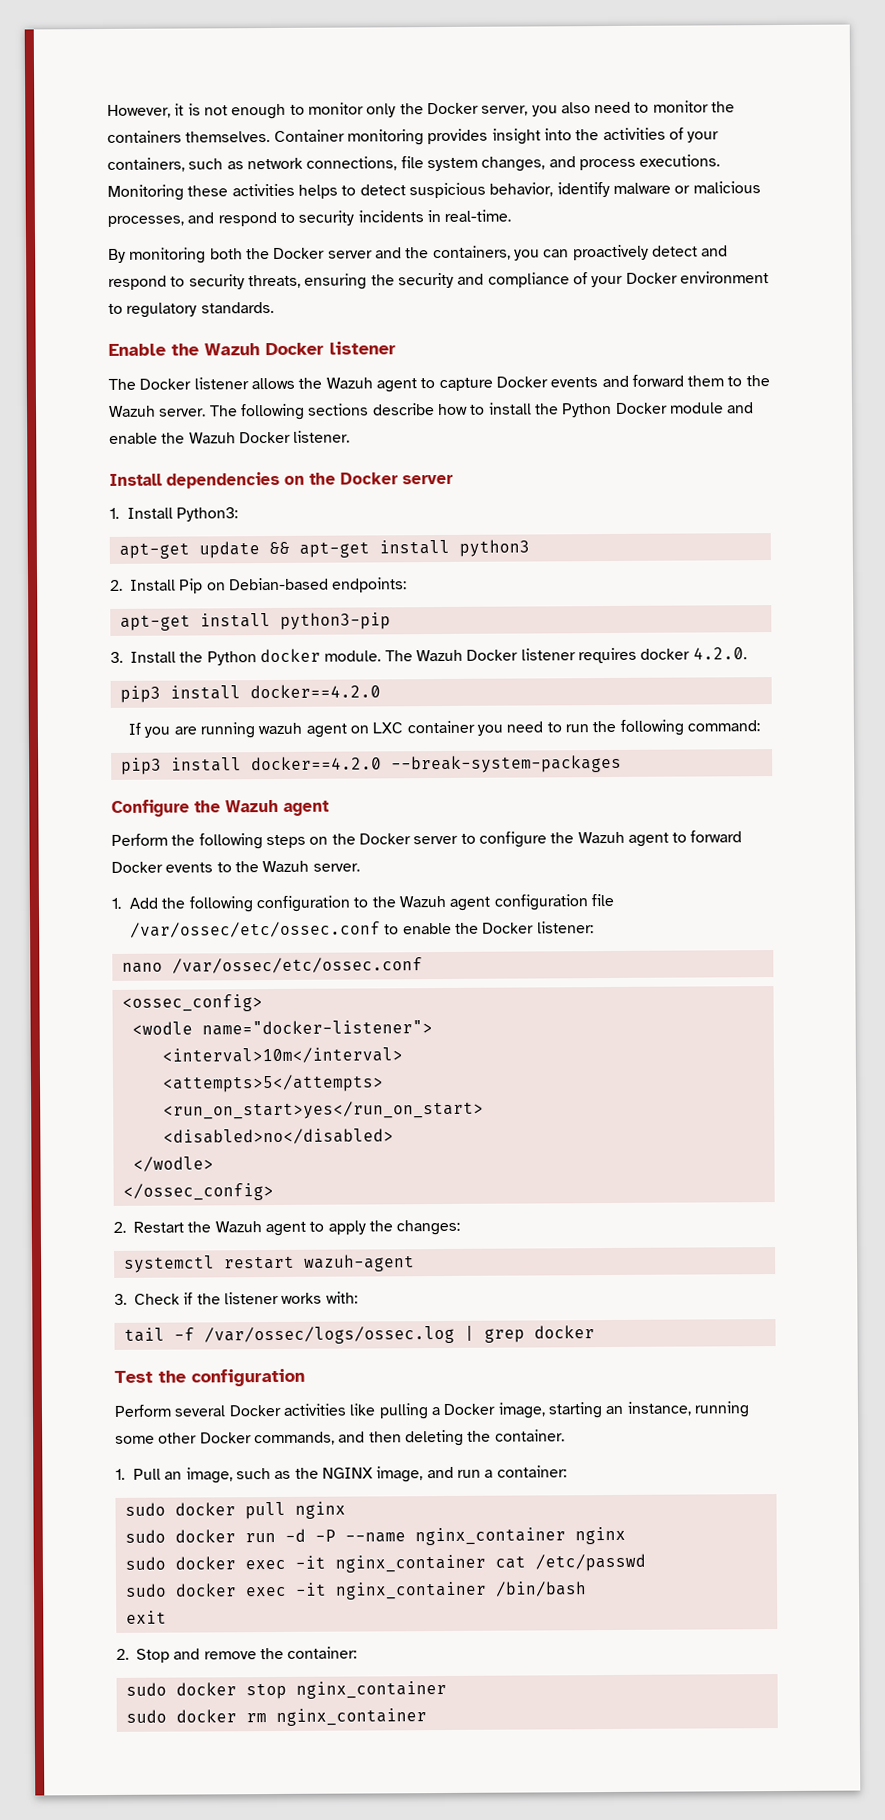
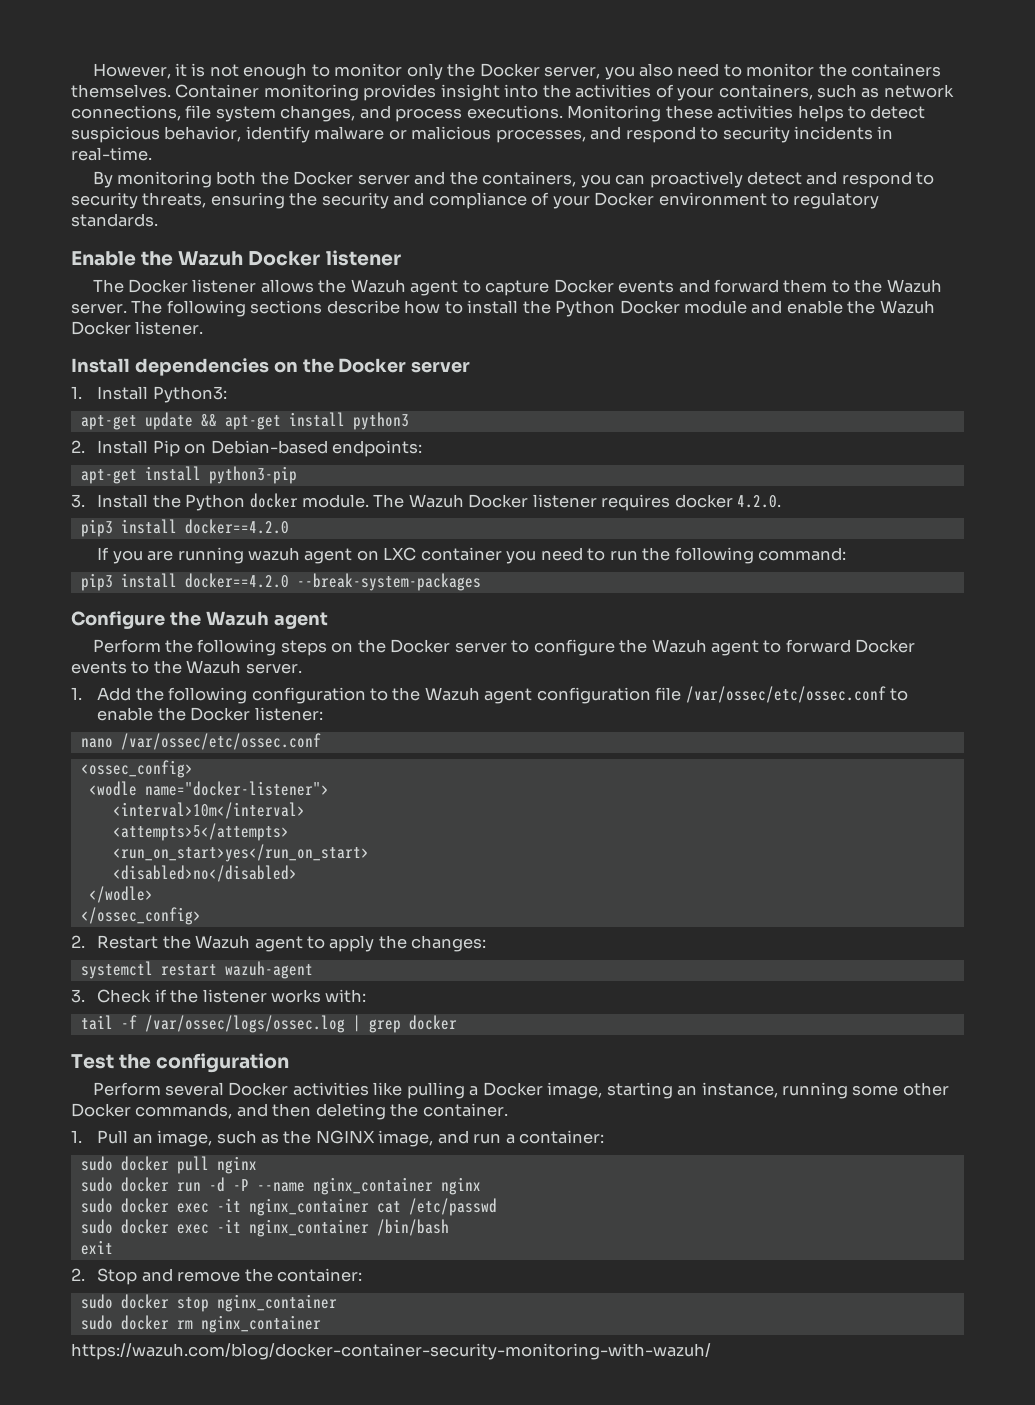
(427, 1717) none -> [71,1343,711,1360] // https://wazuh.com/blog/docker-container-security-monitoring-with-wazuh/

